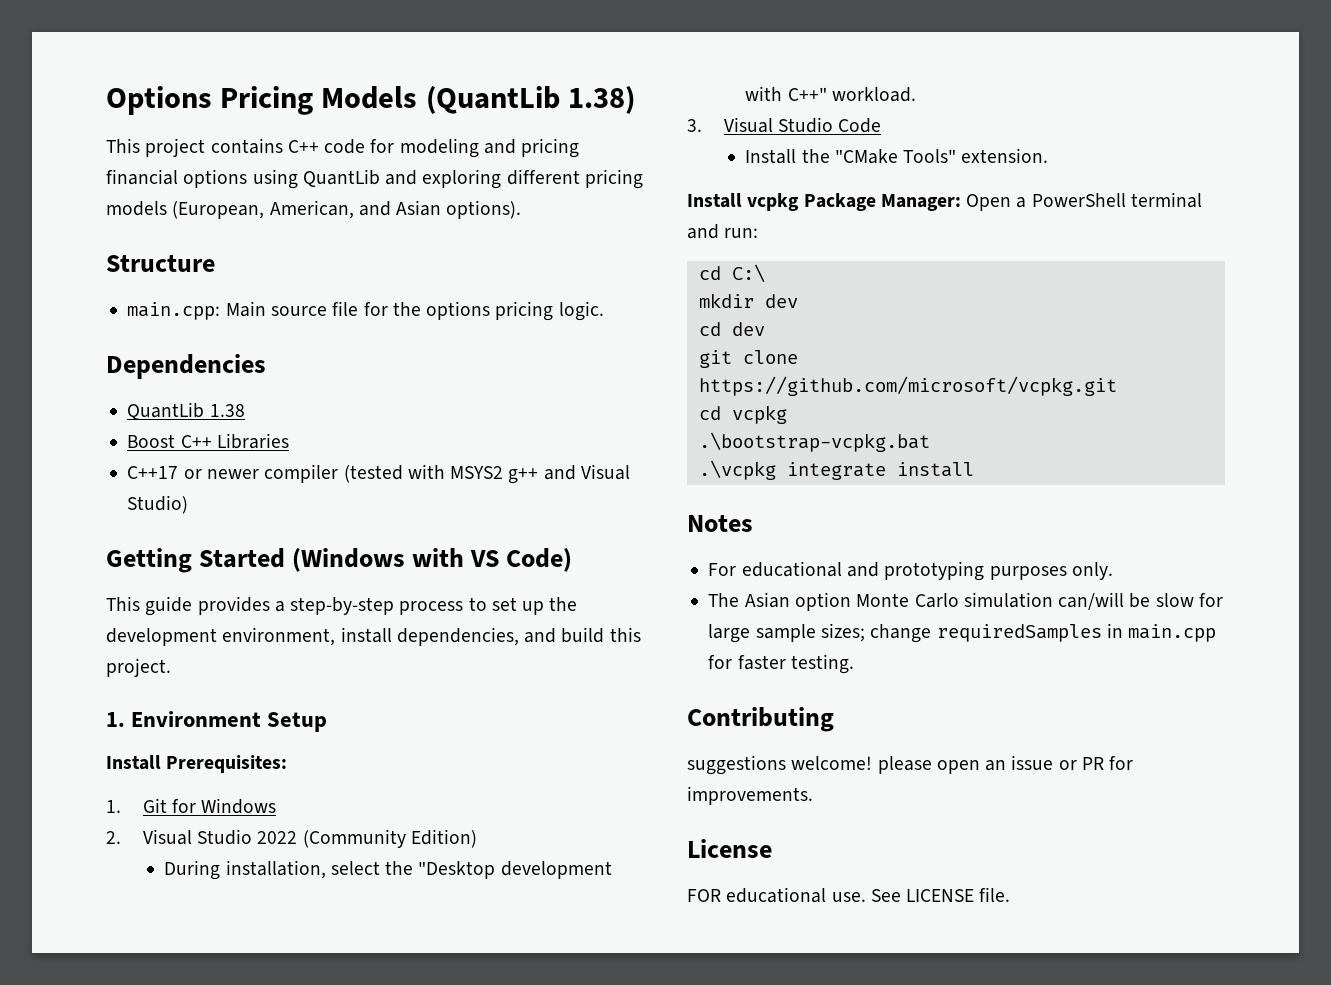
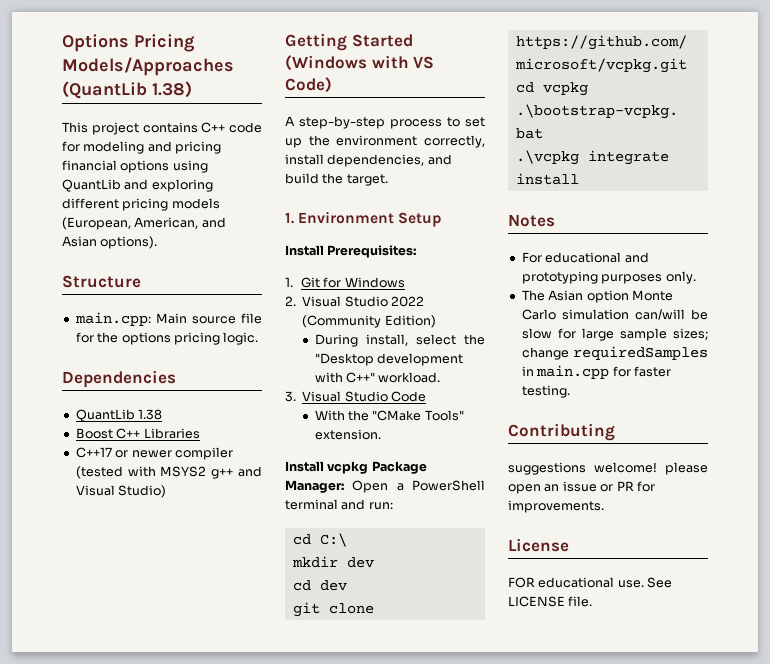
[321,86,418,109] Models -> [62,57,234,76] Models/Approaches
[106,596,285,616] This guide provides a -> [285,116,295,126] A
[106,627,336,646] development environment, -> [336,135,485,148] environment correctly,
[609,627,641,642] [106,658,171,677] this project. -> [322,173,388,186] the target.
[225,860,326,879] installation, -> [365,334,408,346] install,
[745,149,797,164] Install -> [314,410,345,421] With

